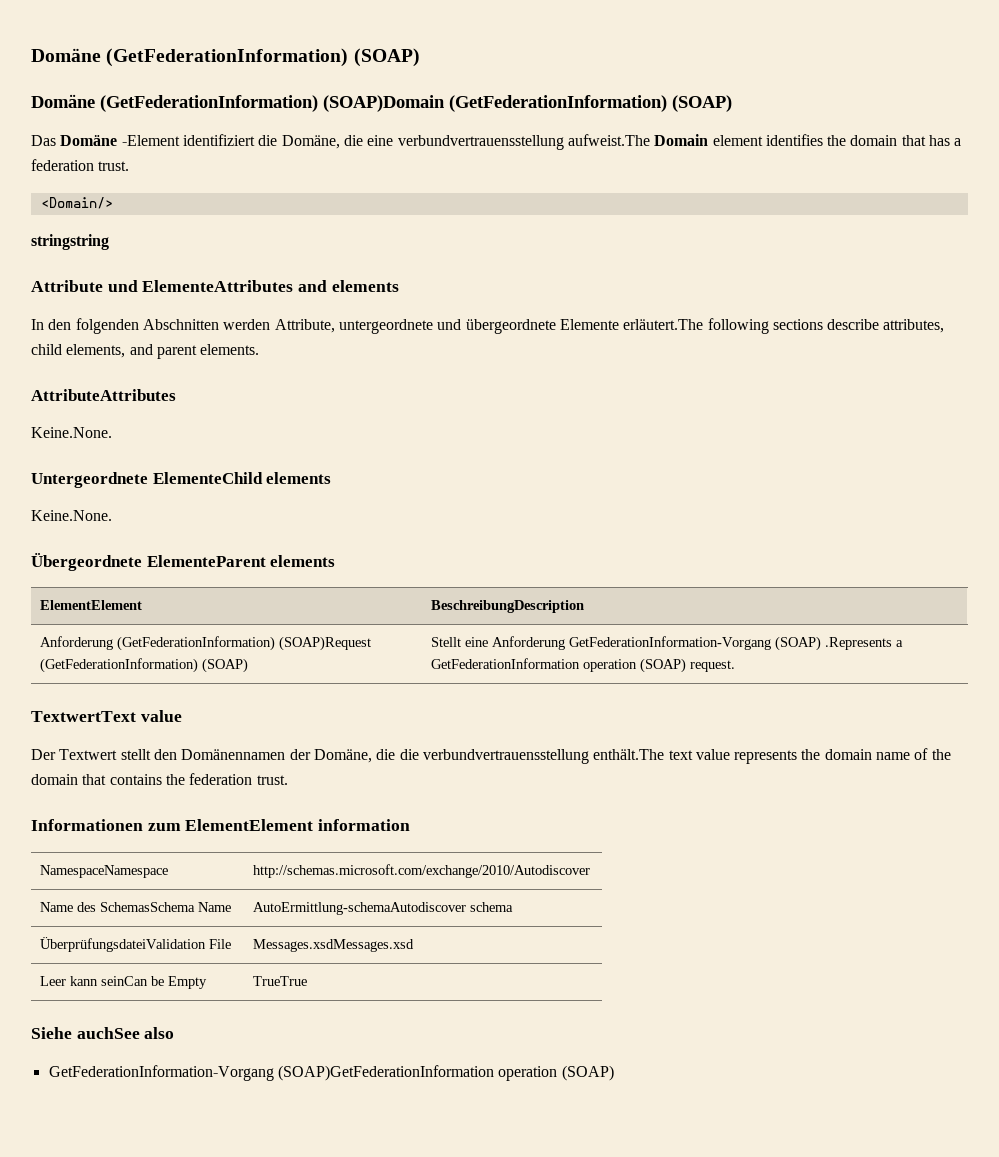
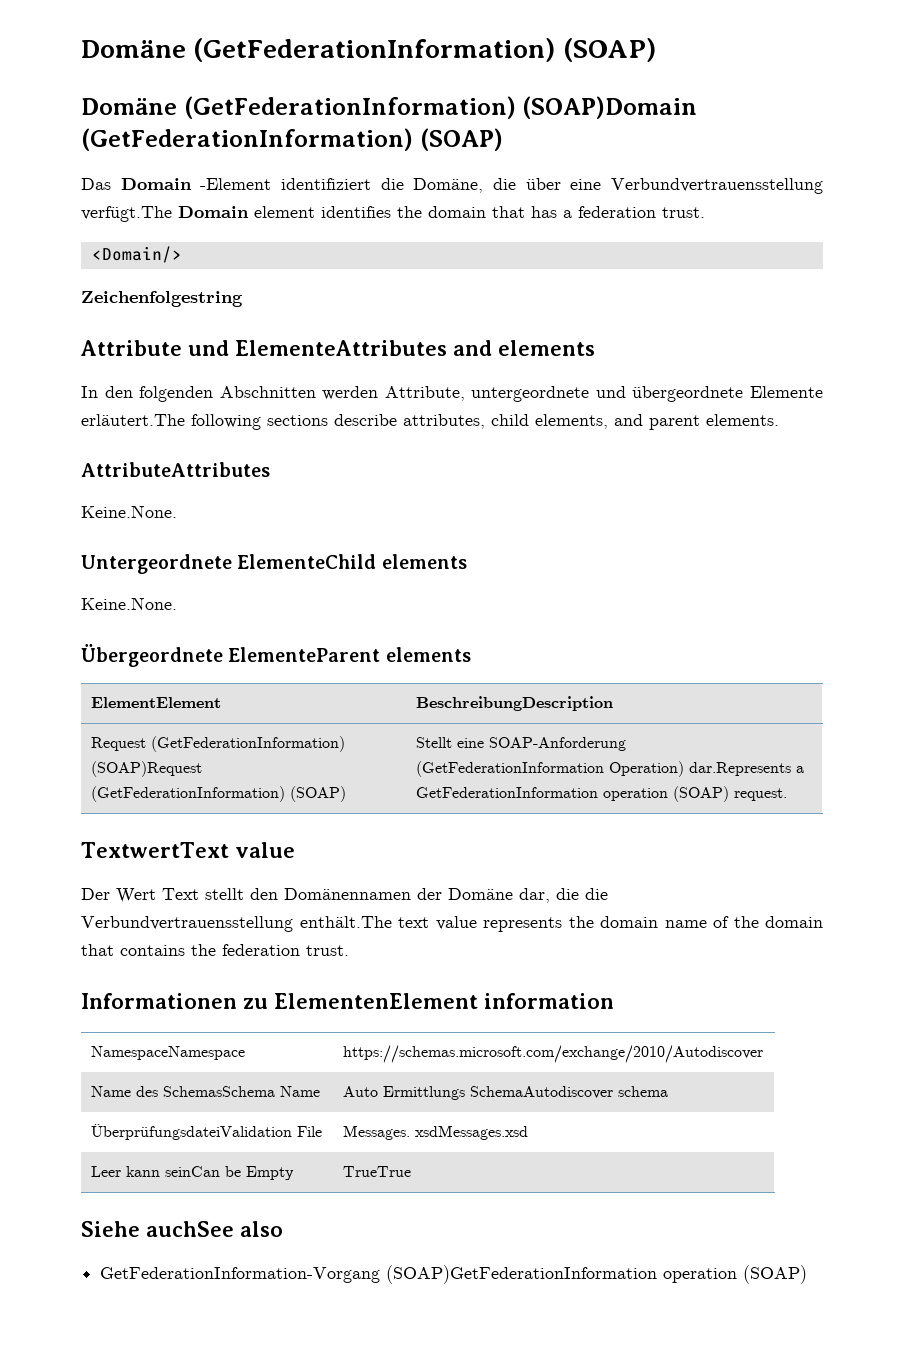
[60,135,118,146] Domäne -> [120,178,192,190] Domain
[367,134,650,150] eine verbundvertrauensstellung aufweist.The -> [525,178,824,194] [81,206,172,222] über eine Verbundvertrauensstellung verfügt.The
[31,234,109,250] stringstring -> [81,291,243,307] Zeichenfolgestring
[40,636,114,650] Anforderung -> [90,737,146,751] Request
[492,636,893,651] Anforderung GetFederationInformation-Vorgang (SOAP) .Represents -> [488,737,626,751] [415,761,791,777] SOAP-Anforderung (GetFederationInformation Operation) dar.Represents
[59,749,118,760] Textwert -> [116,888,199,903] Wert Text
[313,749,372,763] Domäne, -> [448,888,550,903] Domäne dar,
[422,749,589,764] verbundvertrauensstellung -> [81,916,293,932] Verbundvertrauensstellung
[147,819,314,831] zum ElementElement -> [243,993,478,1009] zu ElementenElement
[253,864,591,878] http://schemas.microsoft.com/exchange/2010/Autodiscover -> [342,1045,763,1063] https://schemas.microsoft.com/exchange/2010/Autodiscover
[253,902,467,915] AutoErmittlung-schemaAutodiscover -> [342,1086,613,1100] Auto Ermittlungs SchemaAutodiscover
[253,939,415,952] Messages.xsdMessages.xsd -> [342,1125,528,1140] Messages. xsdMessages.xsd

